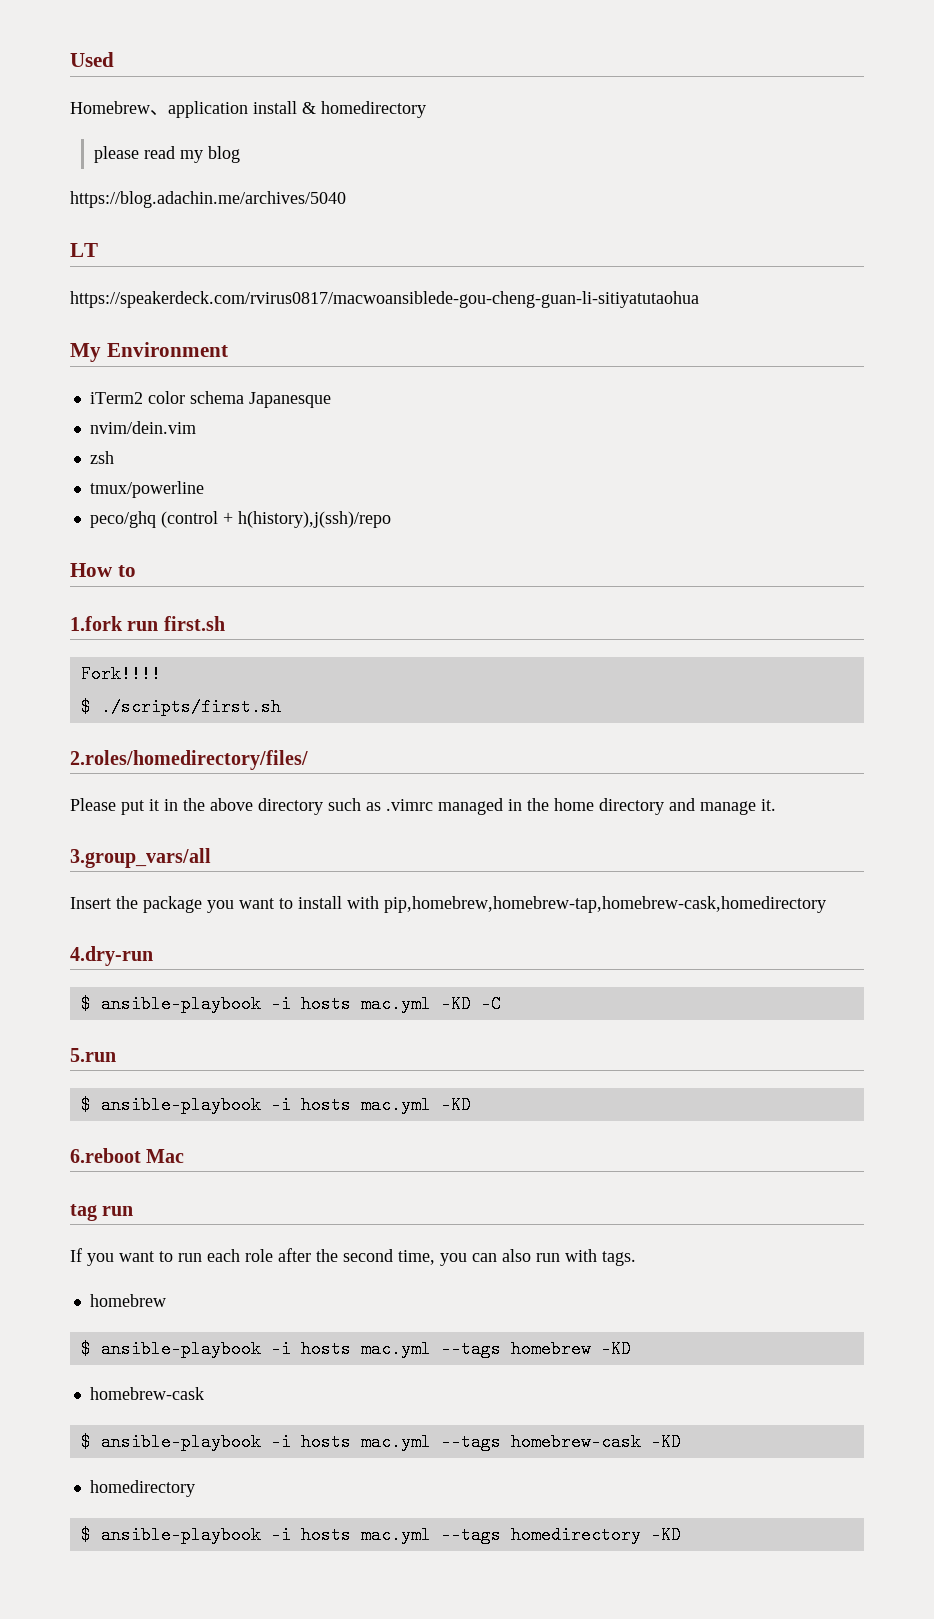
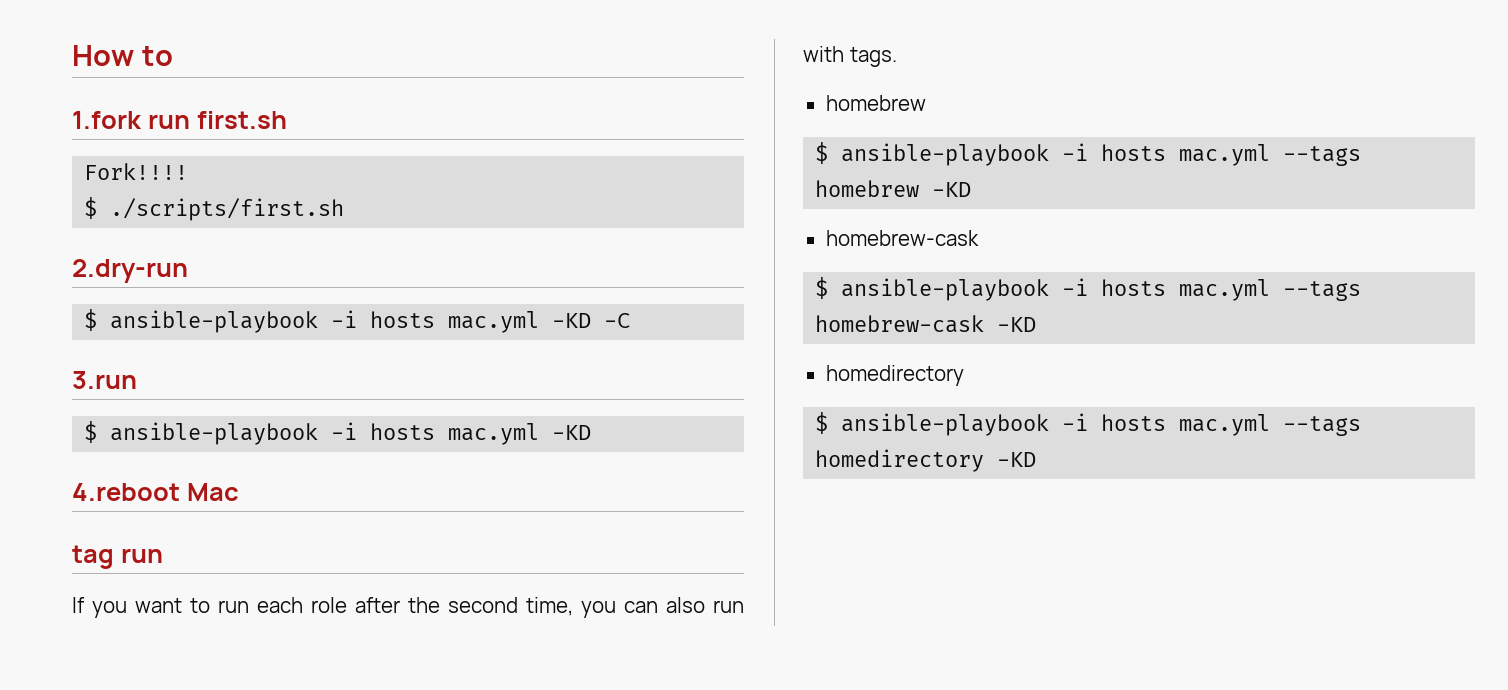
[70,52,114,67] [70,101,426,118] [93,146,240,163] [70,191,346,208] [70,243,98,257] [70,291,699,308] [70,342,228,362] [89,391,331,408] [89,421,196,434] [89,451,114,464] [89,481,204,498] [89,511,391,528] Used // Homebrew、application install & homedirectory // please read my blog // https://blog.adachin.me/archives/5040 // LT // https://speakerdeck.com/rvirus0817/macwoansiblede-gou-cheng-guan-li-sitiyatutaohua // My Environment // iTerm2 color schema Japanesque // nvim/dein.vim // zsh // tmux/powerline // peco/ghq (control + h(history),j(ssh)/repo // -> (72, 55) none
[70,750,308,770] [70,798,776,815] [70,848,211,868] [70,896,826,913] [70,946,153,966] 2.roles/homedirectory/files/ // Please put it in the above directory such as .vimrc managed in the home directory and manage it. // 3.group_vars/all // Insert the package you want to install with pip,homebrew,homebrew-tap,homebrew-cask,homedirectory // 4.dry-run -> [72,259,188,283] 2.dry-run
[70,1048,116,1062] 5.run -> [72,371,137,389] 3.run
[70,1148,141,1163] 6.reboot -> [72,483,180,501] 4.reboot

